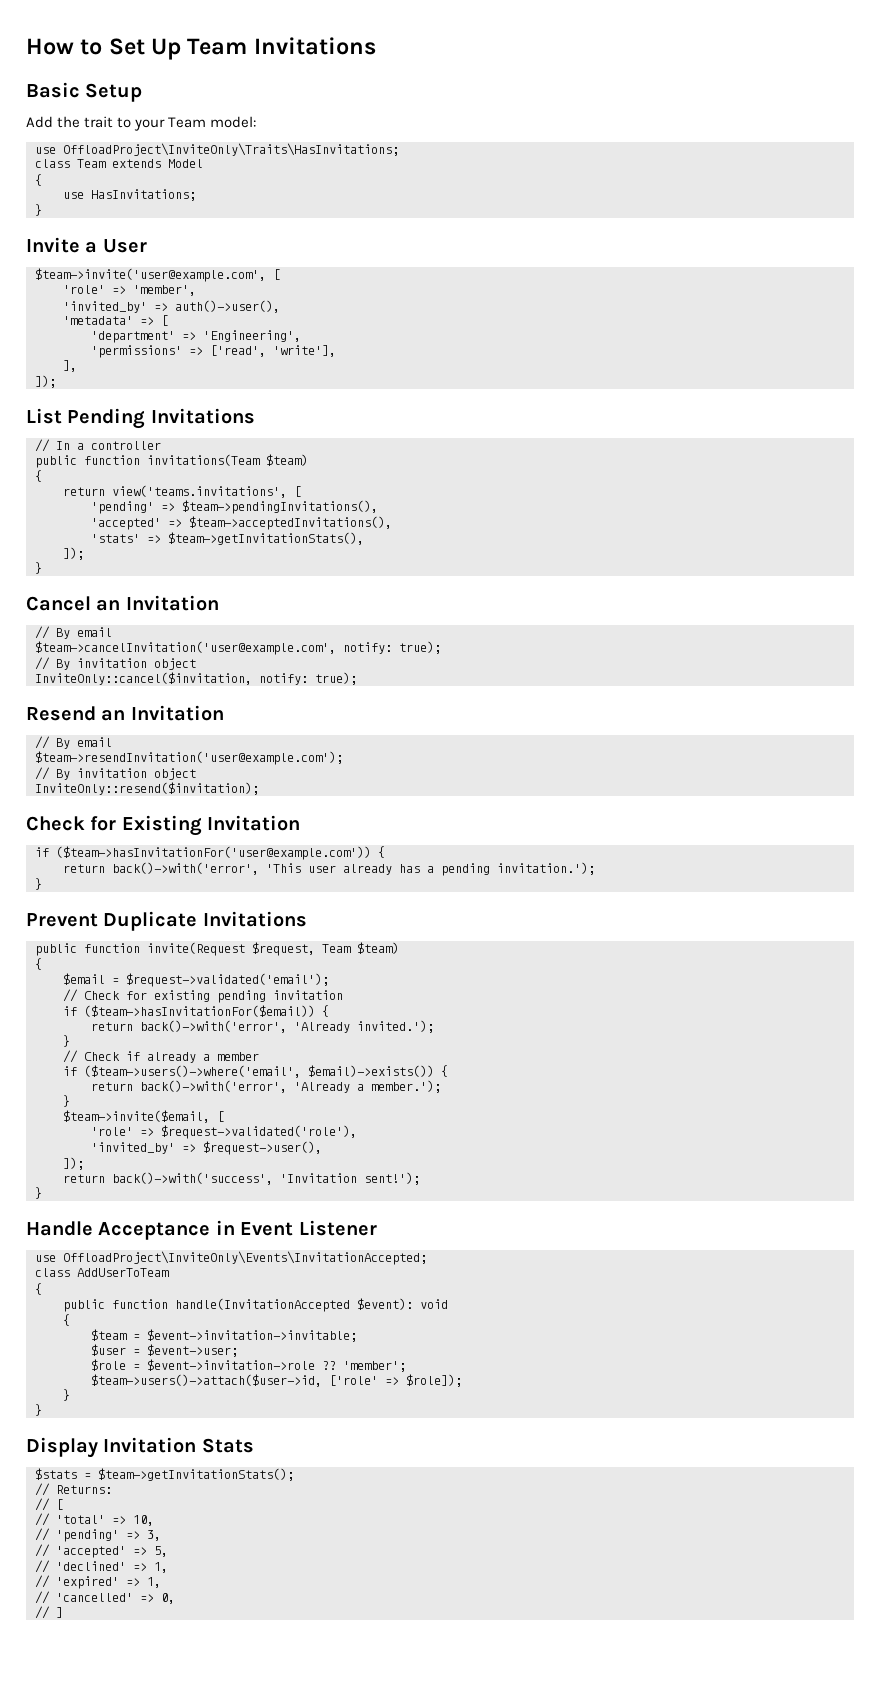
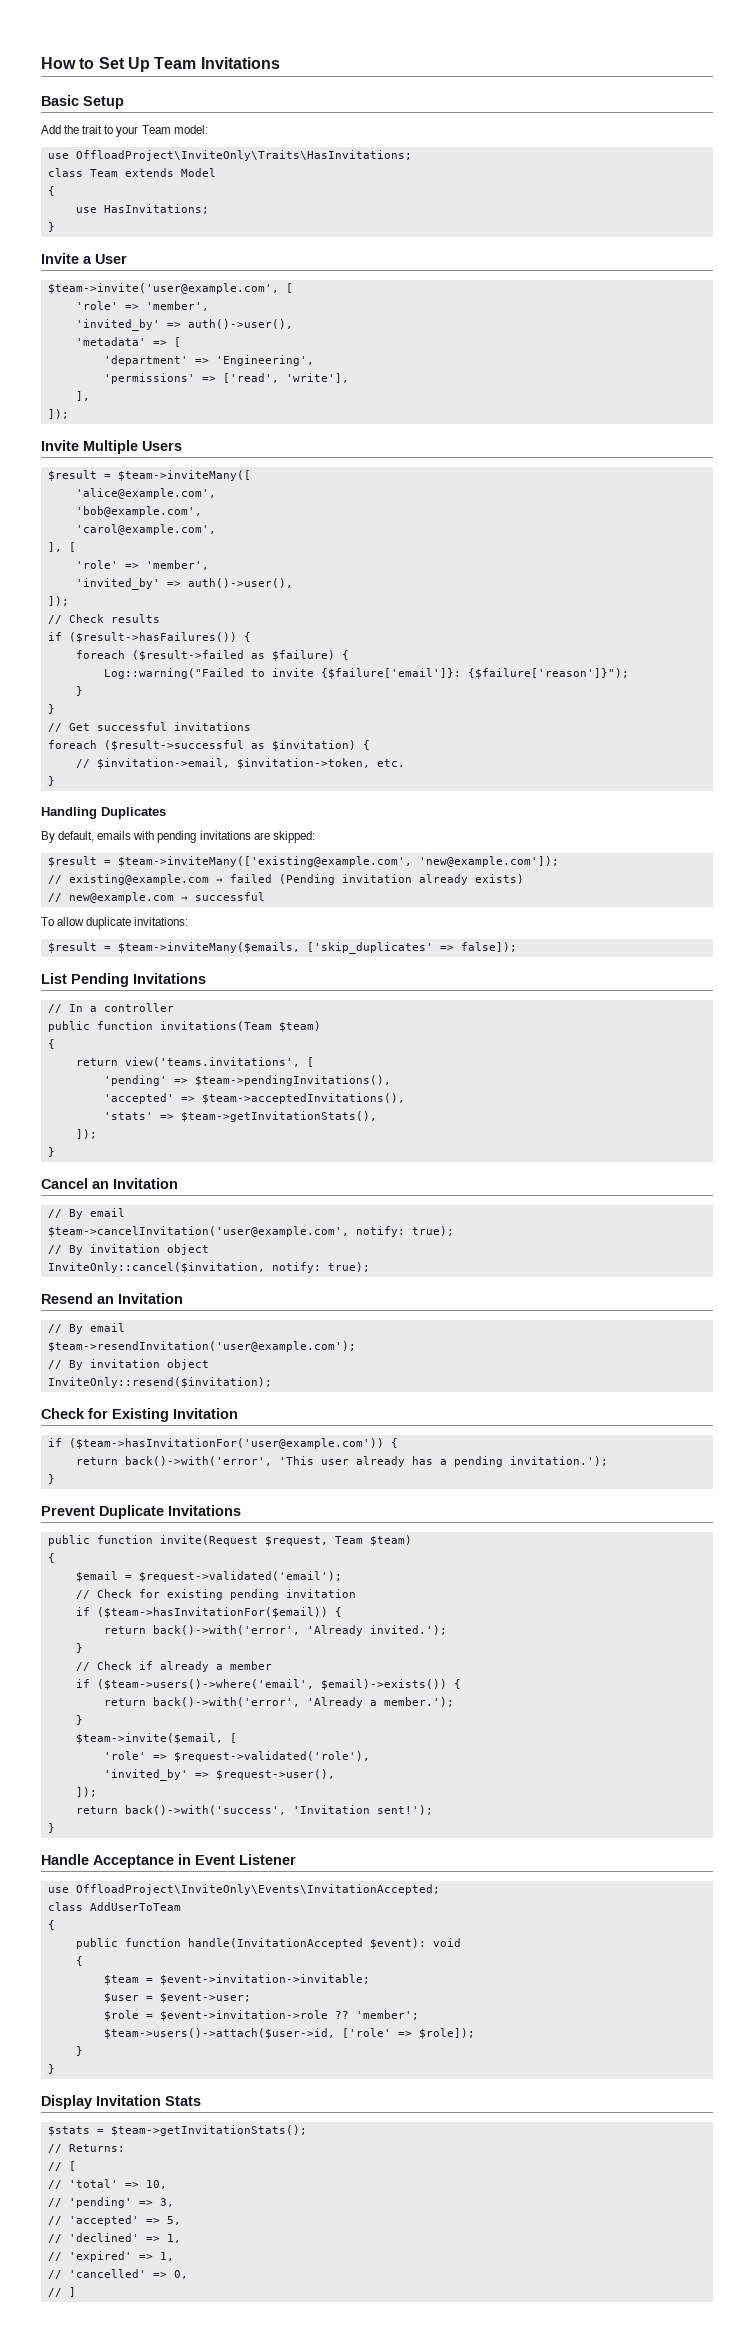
(56, 381) none -> [41,440,182,454] [47,470,251,481] [75,488,216,499] [75,506,202,517] [75,524,216,535] [47,542,76,552] [75,560,209,570] [75,578,293,590] [47,596,69,606] [47,614,160,624] [47,632,251,643] [75,650,349,661] [103,668,629,679] [75,686,83,696] [47,704,55,714] [47,722,251,732] [47,740,370,751] [75,758,405,769] [47,776,55,786] [41,807,166,819] [41,831,315,843] [47,856,559,867] [47,874,524,885] [47,892,265,903] [41,917,189,929] [47,942,517,954] // Invite Multiple Users // $result = $team->inviteMany([ // 'alice@example.com', // 'bob@example.com', // 'carol@example.com', // ], [ // 'role' => 'member', // 'invited_by' => auth()->user(), // ]); // // Check results // if ($result->hasFailures()) { // foreach ($result->failed as $failure) { // Log::warning("Failed to invite {$failure['email']}: {$failure['reason']}"); // } // } // // Get successful invitations // foreach ($result->successful as $invitation) { // // $invitation->email, $invitation->token, etc. // } // Handling Duplicates // By default, emails with pending invitations are skipped: // $result = $team->inviteMany(['existing@example.com', 'new@example.com']); // // existing@example.com → failed (Pending invitation already exists) // // new@example.com → successful // To allow duplicate invitations: // $result = $team->inviteMany($emails, ['skip_duplicates' => false]);

